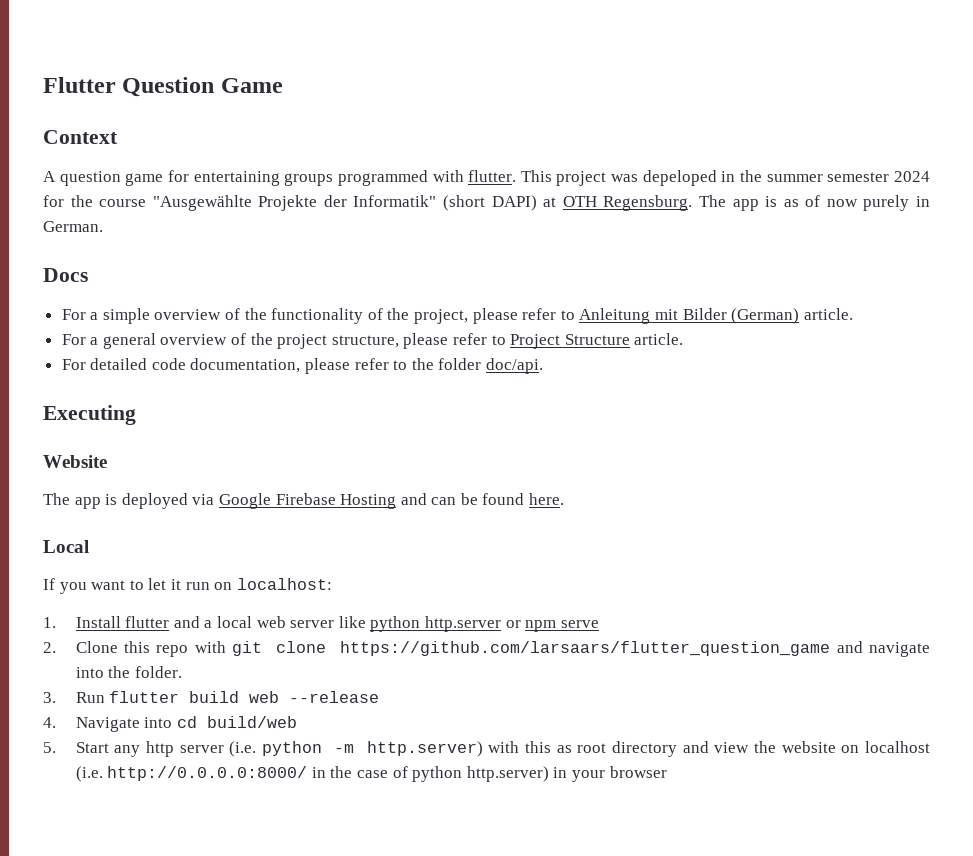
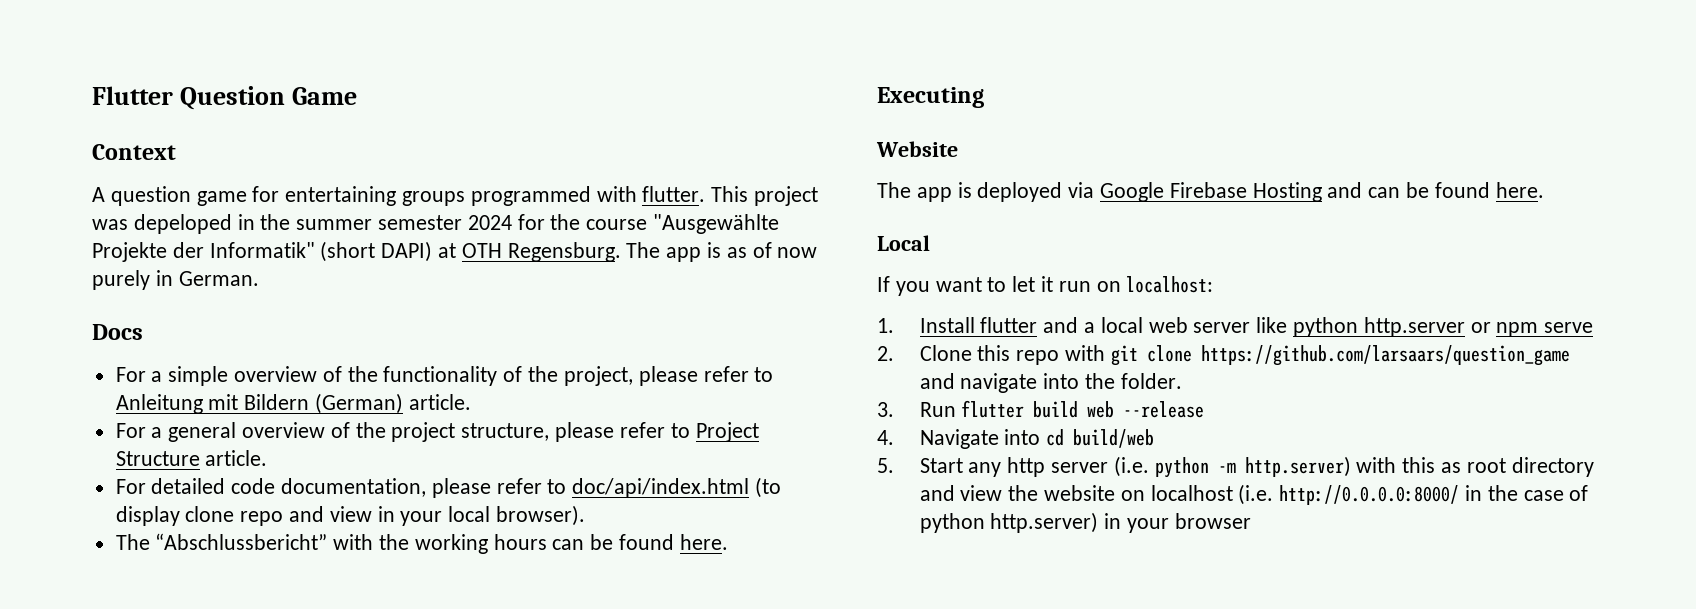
[682,308,727,320] Bilder -> [244,394,310,410] Bildern
[411,358,544,374] the folder doc/api. -> [572,477,782,498] [115,505,586,526] [115,533,728,554] doc/api/index.html (to display clone repo and view in your local browser). // The “Abschlussbericht” with the working hours can be found here.
[340,641,831,656] https://github.com/larsaars/flutter_question_game -> [1200,345,1570,366] https://github.com/larsaars/question_game

